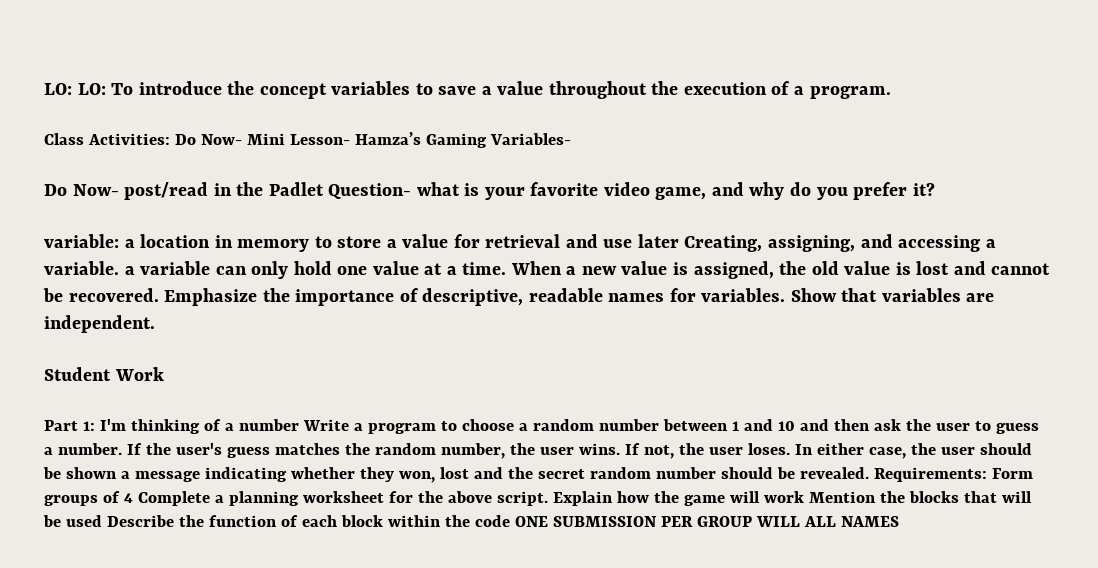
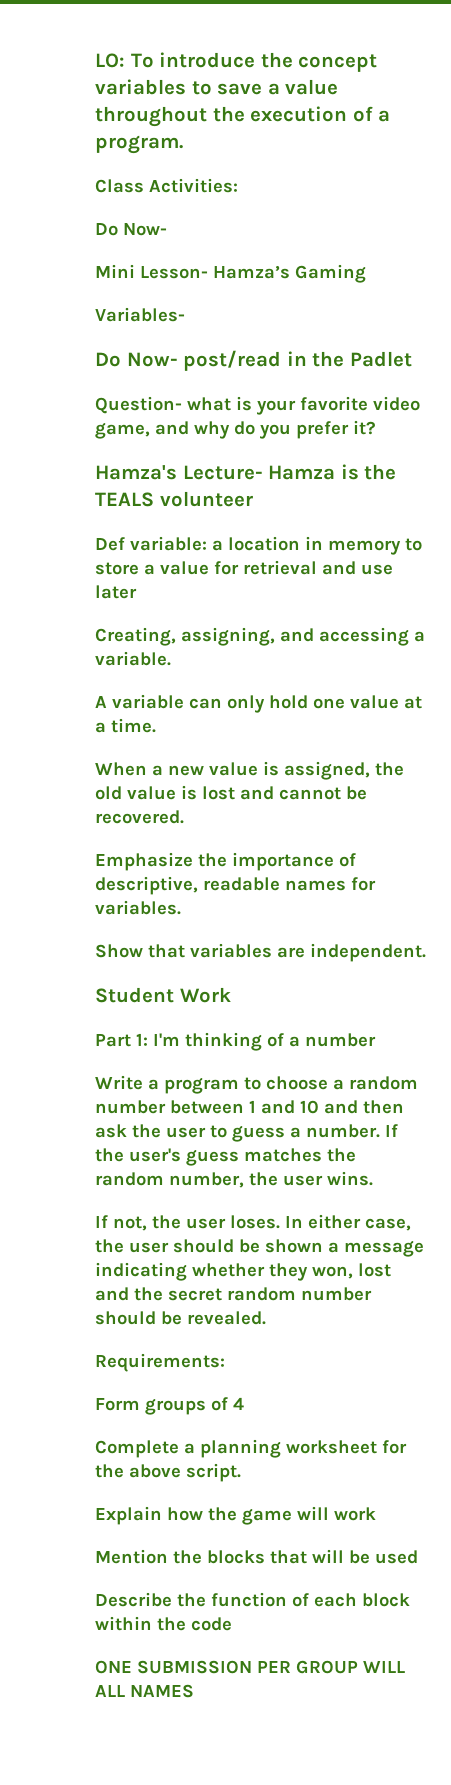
[44,83,106,95] LO: LO: -> [95,53,125,68] LO:
[174,134,242,145] Do Now- -> [95,223,167,236] // Do Now- //
(487, 140) none -> (366, 273) //
(324, 189) none -> (412, 359) //
(935, 189) none -> [95,464,397,480] [95,491,253,507] [95,537,125,551] Hamza's Lecture- Hamza is the TEALS volunteer // Def
(679, 241) none -> (137, 592) //
[124,266,135,275] a -> [95,696,107,708] // A
(507, 268) none -> (156, 725) //
(159, 295) none -> (184, 817) //
(786, 295) none -> (181, 907) //
(299, 425) none -> (376, 1040) //
(620, 449) none -> (373, 1178) //
(869, 473) none -> (266, 1318) //
(987, 474) none -> (225, 1362) //
(133, 498) none -> (244, 1403) //
(548, 498) none -> (241, 1472) //
(804, 497) none -> (376, 1514) //
(102, 521) none -> (418, 1557) //
(510, 521) none -> (232, 1624) //

